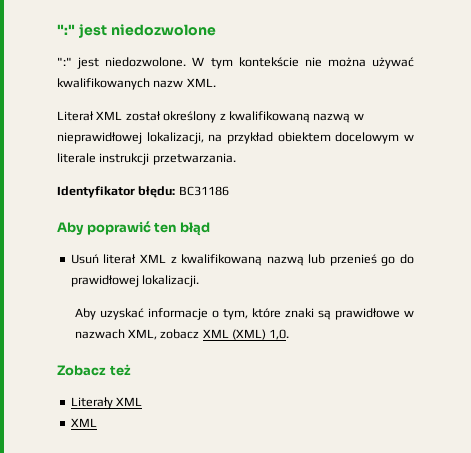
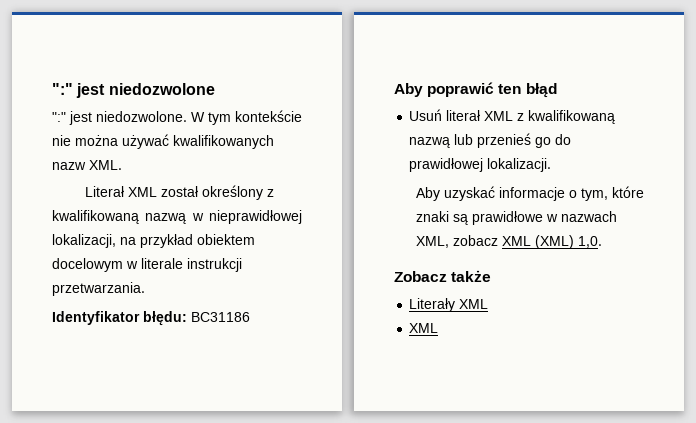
[109,364,131,376] też -> [451,270,492,282] także

